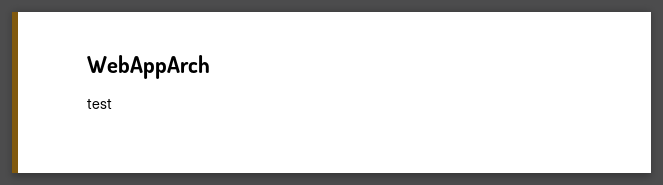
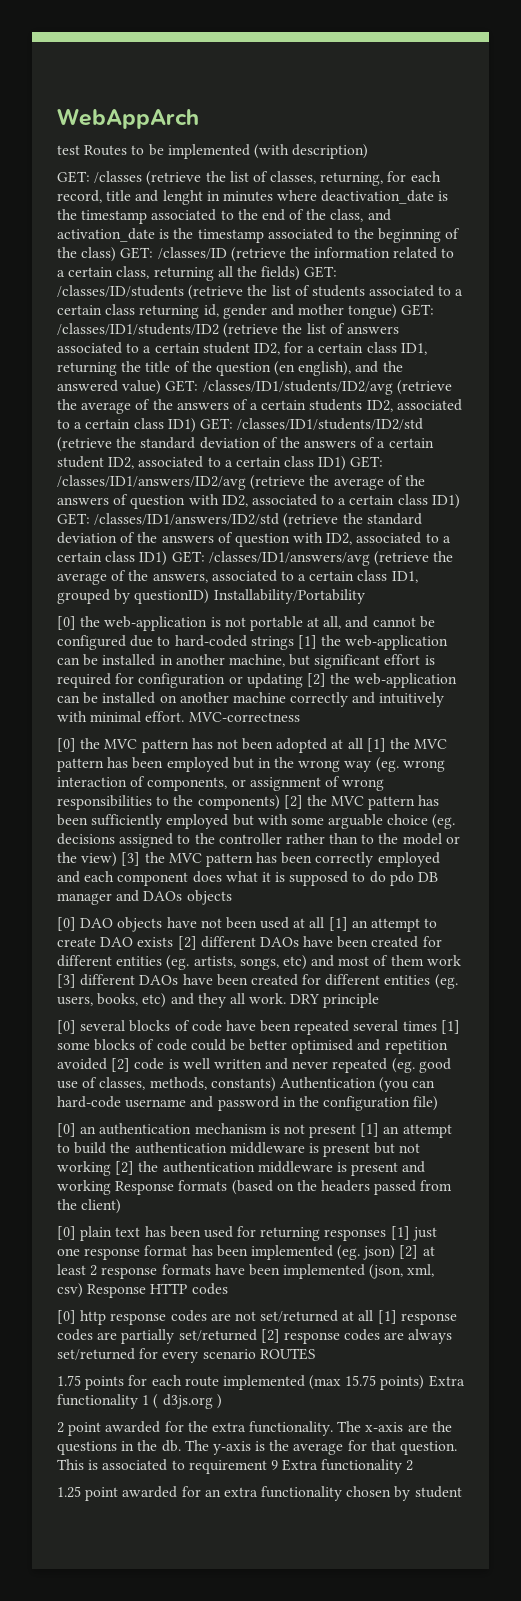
(112, 103) none -> [84,144,369,159] [57,171,441,186] [57,190,449,205] [57,209,391,224] [57,228,461,243] [57,247,455,262] [57,266,338,281] [57,285,464,300] [57,304,435,319] [57,323,399,338] [57,342,427,355] [57,361,403,376] [57,380,452,395] [57,399,462,414] [57,418,424,433] [57,437,434,452] [57,456,384,471] [57,475,425,490] [57,494,460,509] [57,513,422,528] [57,532,451,547] [57,551,454,566] [57,570,418,585] [57,589,365,604] [57,616,435,631] [57,635,449,650] [57,654,435,669] [57,673,458,688] [57,692,445,707] [57,711,300,722] [57,738,448,753] [57,757,445,772] [57,776,385,791] [57,795,440,810] [57,814,456,829] [57,833,460,848] [57,852,440,867] [57,871,439,886] [57,890,232,905] [57,917,438,932] [57,936,442,950] [57,955,461,970] [57,974,458,989] [57,993,380,1008] [57,1020,460,1035] [57,1039,448,1054] [57,1058,451,1073] [57,1077,436,1092] [57,1096,439,1111] [57,1123,452,1138] [57,1142,421,1157] [57,1161,426,1176] [57,1180,453,1195] [57,1199,122,1214] [57,1226,437,1241] [57,1245,435,1260] [57,1264,435,1279] [57,1283,228,1298] [57,1310,457,1325] [57,1329,453,1344] [57,1348,316,1363] [57,1375,465,1390] [57,1394,222,1409] [57,1421,452,1436] [57,1440,458,1455] [57,1459,414,1474] [57,1486,462,1501] Routes to be implemented (with description) // GET: /classes (retrieve the list of classes, returning, for each record, title and lenght in minutes where deactivation_date is the timestamp associated to the end of the class, and activation_date is the timestamp associated to the beginning of the class) GET: /classes/ID (retrieve the information related to a certain class, returning all the fields) GET: /classes/ID/students (retrieve the list of students associated to a certain class returning id, gender and mother tongue) GET: /classes/ID1/students/ID2 (retrieve the list of answers associated to a certain student ID2, for a certain class ID1, returning the title of the question (en english), and the answered value) GET: /classes/ID1/students/ID2/avg (retrieve the average of the answers of a certain students ID2, associated to a certain class ID1) GET: /classes/ID1/students/ID2/std (retrieve the standard deviation of the answers of a certain student ID2, associated to a certain class ID1) GET: /classes/ID1/answers/ID2/avg (retrieve the average of the answers of question with ID2, associated to a certain class ID1) GET: /classes/ID1/answers/ID2/std (retrieve the standard deviation of the answers of question with ID2, associated to a certain class ID1) GET: /classes/ID1/answers/avg (retrieve the average of the answers, associated to a certain class ID1, grouped by questionID) Installability/Portability // [0] the web-application is not portable at all, and cannot be configured due to hard-coded strings [1] the web-application can be installed in another machine, but significant effort is required for configuration or updating [2] the web-application can be installed on another machine correctly and intuitively with minimal effort. MVC-correctness // [0] the MVC pattern has not been adopted at all [1] the MVC pattern has been employed but in the wrong way (eg. wrong interaction of components, or assignment of wrong responsibilities to the components) [2] the MVC pattern has been sufficiently employed but with some arguable choice (eg. decisions assigned to the controller rather than to the model or the view) [3] the MVC pattern has been correctly employed and each component does what it is supposed to do pdo DB manager and DAOs objects // [0] DAO objects have not been used at all [1] an attempt to create DAO exists [2] different DAOs have been created for different entities (eg. artists, songs, etc) and most of them work [3] different DAOs have been created for different entities (eg. users, books, etc) and they all work. DRY principle // [0] several blocks of code have been repeated several times [1] some blocks of code could be better optimised and repetition avoided [2] code is well written and never repeated (eg. good use of classes, methods, constants) Authentication (you can hard-code username and password in the configuration file) // [0] an authentication mechanism is not present [1] an attempt to build the authentication middleware is present but not working [2] the authentication middleware is present and working Response formats (based on the headers passed from the client) // [0] plain text has been used for returning responses [1] just one response format has been implemented (eg. json) [2] at least 2 response formats have been implemented (json, xml, csv) Response HTTP codes // [0] http response codes are not set/returned at all [1] response codes are partially set/returned [2] response codes are always set/returned for every scenario ROUTES // 1.75 points for each route implemented (max 15.75 points) Extra functionality 1 ( d3js.org ) // 2 point awarded for the extra functionality. The x-axis are the questions in the db. The y-axis is the average for that question. This is associated to requirement 9 Extra functionality 2 // 1.25 point awarded for an extra functionality chosen by student

